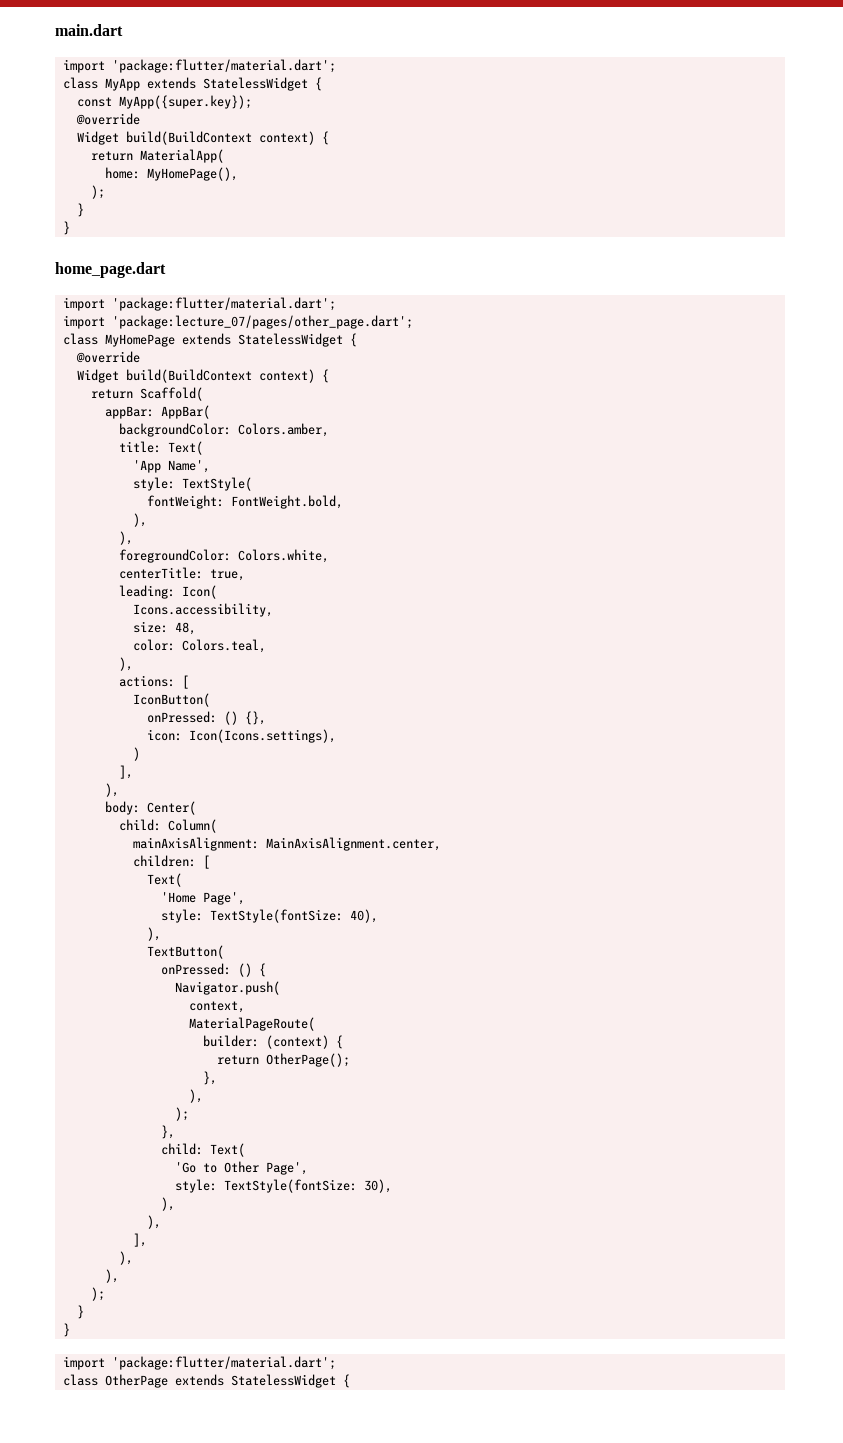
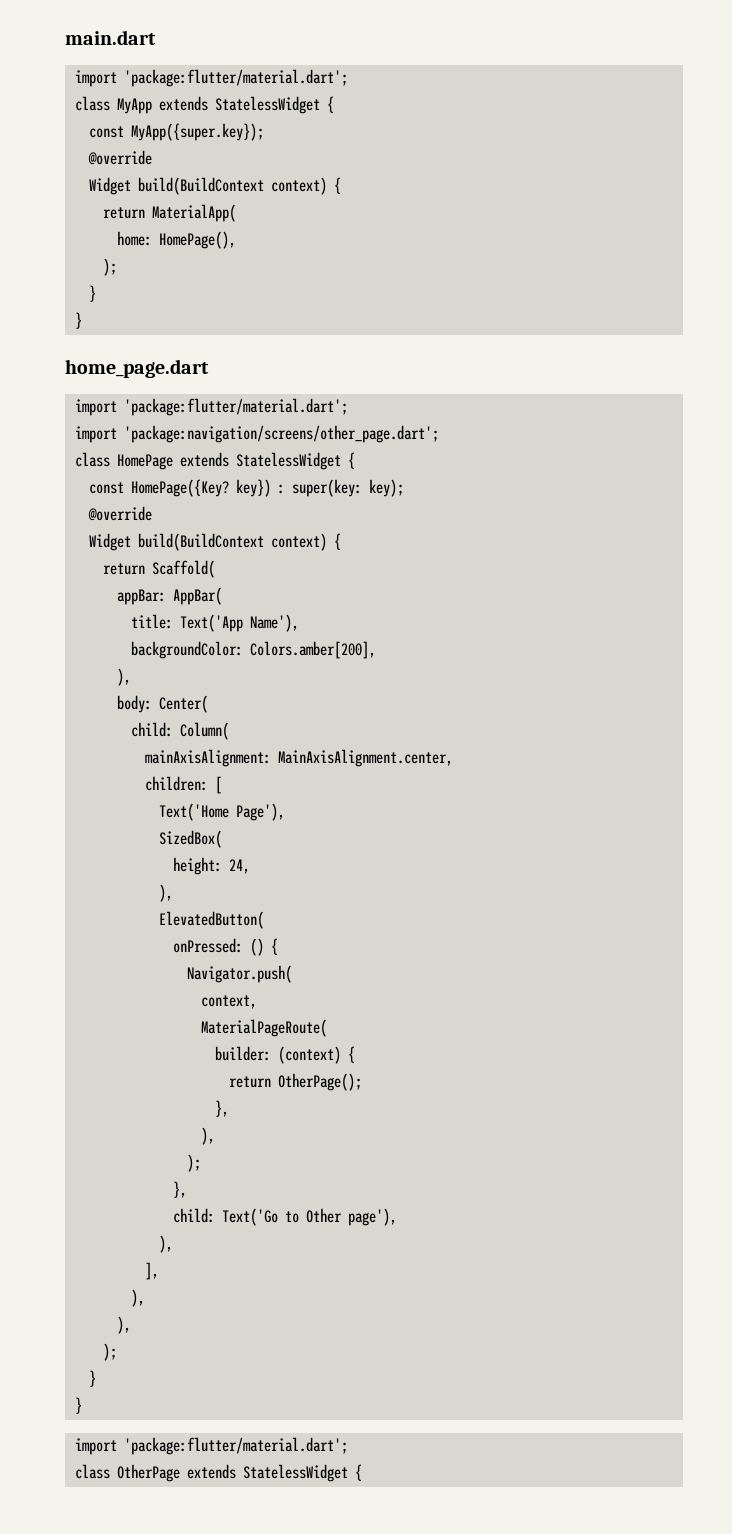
[147,167,239,181] MyHomePage(), -> [158,231,236,249] HomePage(),
[112,315,414,329] [63,333,358,347] 'package:lecture_07/pages/other_page.dart'; // class MyHomePage extends StatelessWidget { -> [123,425,439,443] [74,452,355,470] [88,479,404,497] 'package:navigation/screens/other_page.dart'; // class HomePage extends StatelessWidget { // const HomePage({Key? key}) : super(key: key);
[119,423,330,437] [119,441,204,455] [133,460,211,473] [133,477,253,491] [147,495,344,509] [133,513,148,527] [119,531,134,545] [119,549,330,563] [119,567,246,581] [119,585,218,599] [133,603,274,617] [133,621,197,635] [133,639,267,653] [119,657,134,671] [119,675,190,689] [133,693,211,707] [147,711,267,725] [147,729,337,743] [133,747,141,761] [119,765,134,779] backgroundColor: Colors.amber, // title: Text( // 'App Name', // style: TextStyle( // fontWeight: FontWeight.bold, // ), // ), // foregroundColor: Colors.white, // centerTitle: true, // leading: Icon( // Icons.accessibility, // size: 48, // color: Colors.teal, // ), // actions: [ // IconButton( // onPressed: () {}, // icon: Icon(Icons.settings), // ) // ], -> [130,614,299,632] [130,641,376,659] title: Text('App Name'), // backgroundColor: Colors.amber[200],
[147,873,183,887] [161,892,246,905] [161,909,379,923] [147,927,162,941] [147,945,225,959] Text( // 'Home Page', // style: TextStyle(fontSize: 40), // ), // TextButton( -> [158,803,285,821] [158,830,222,848] [172,857,250,875] [158,884,173,902] [158,911,264,929] Text('Home Page'), // SizedBox( // height: 24, // ), // ElevatedButton(
[210,1143,246,1157] [175,1161,309,1175] [175,1179,393,1193] [161,1197,176,1211] Text( // 'Go to Other Page', // style: TextStyle(fontSize: 30), // ), -> [221,1208,397,1226] Text('Go to Other page'),

